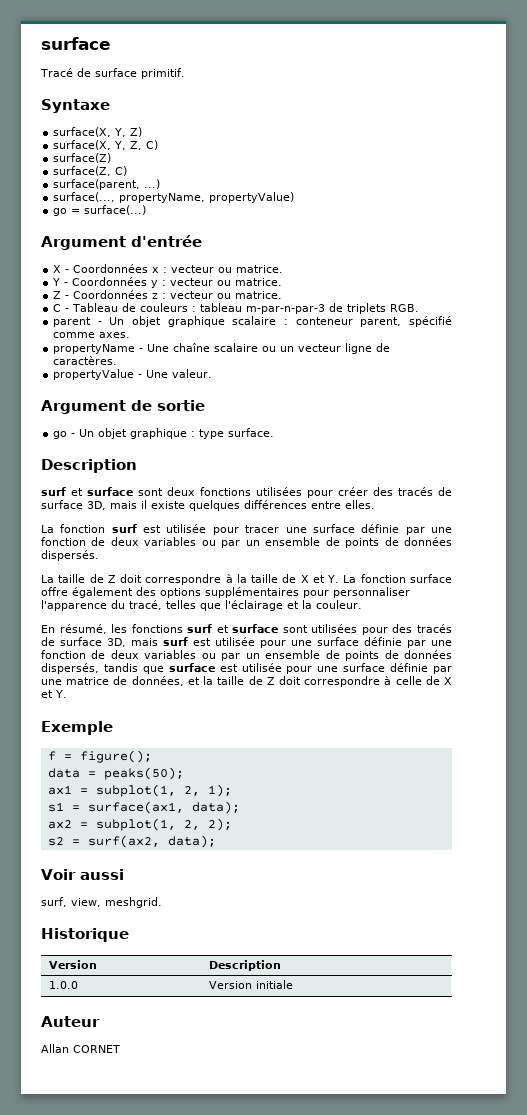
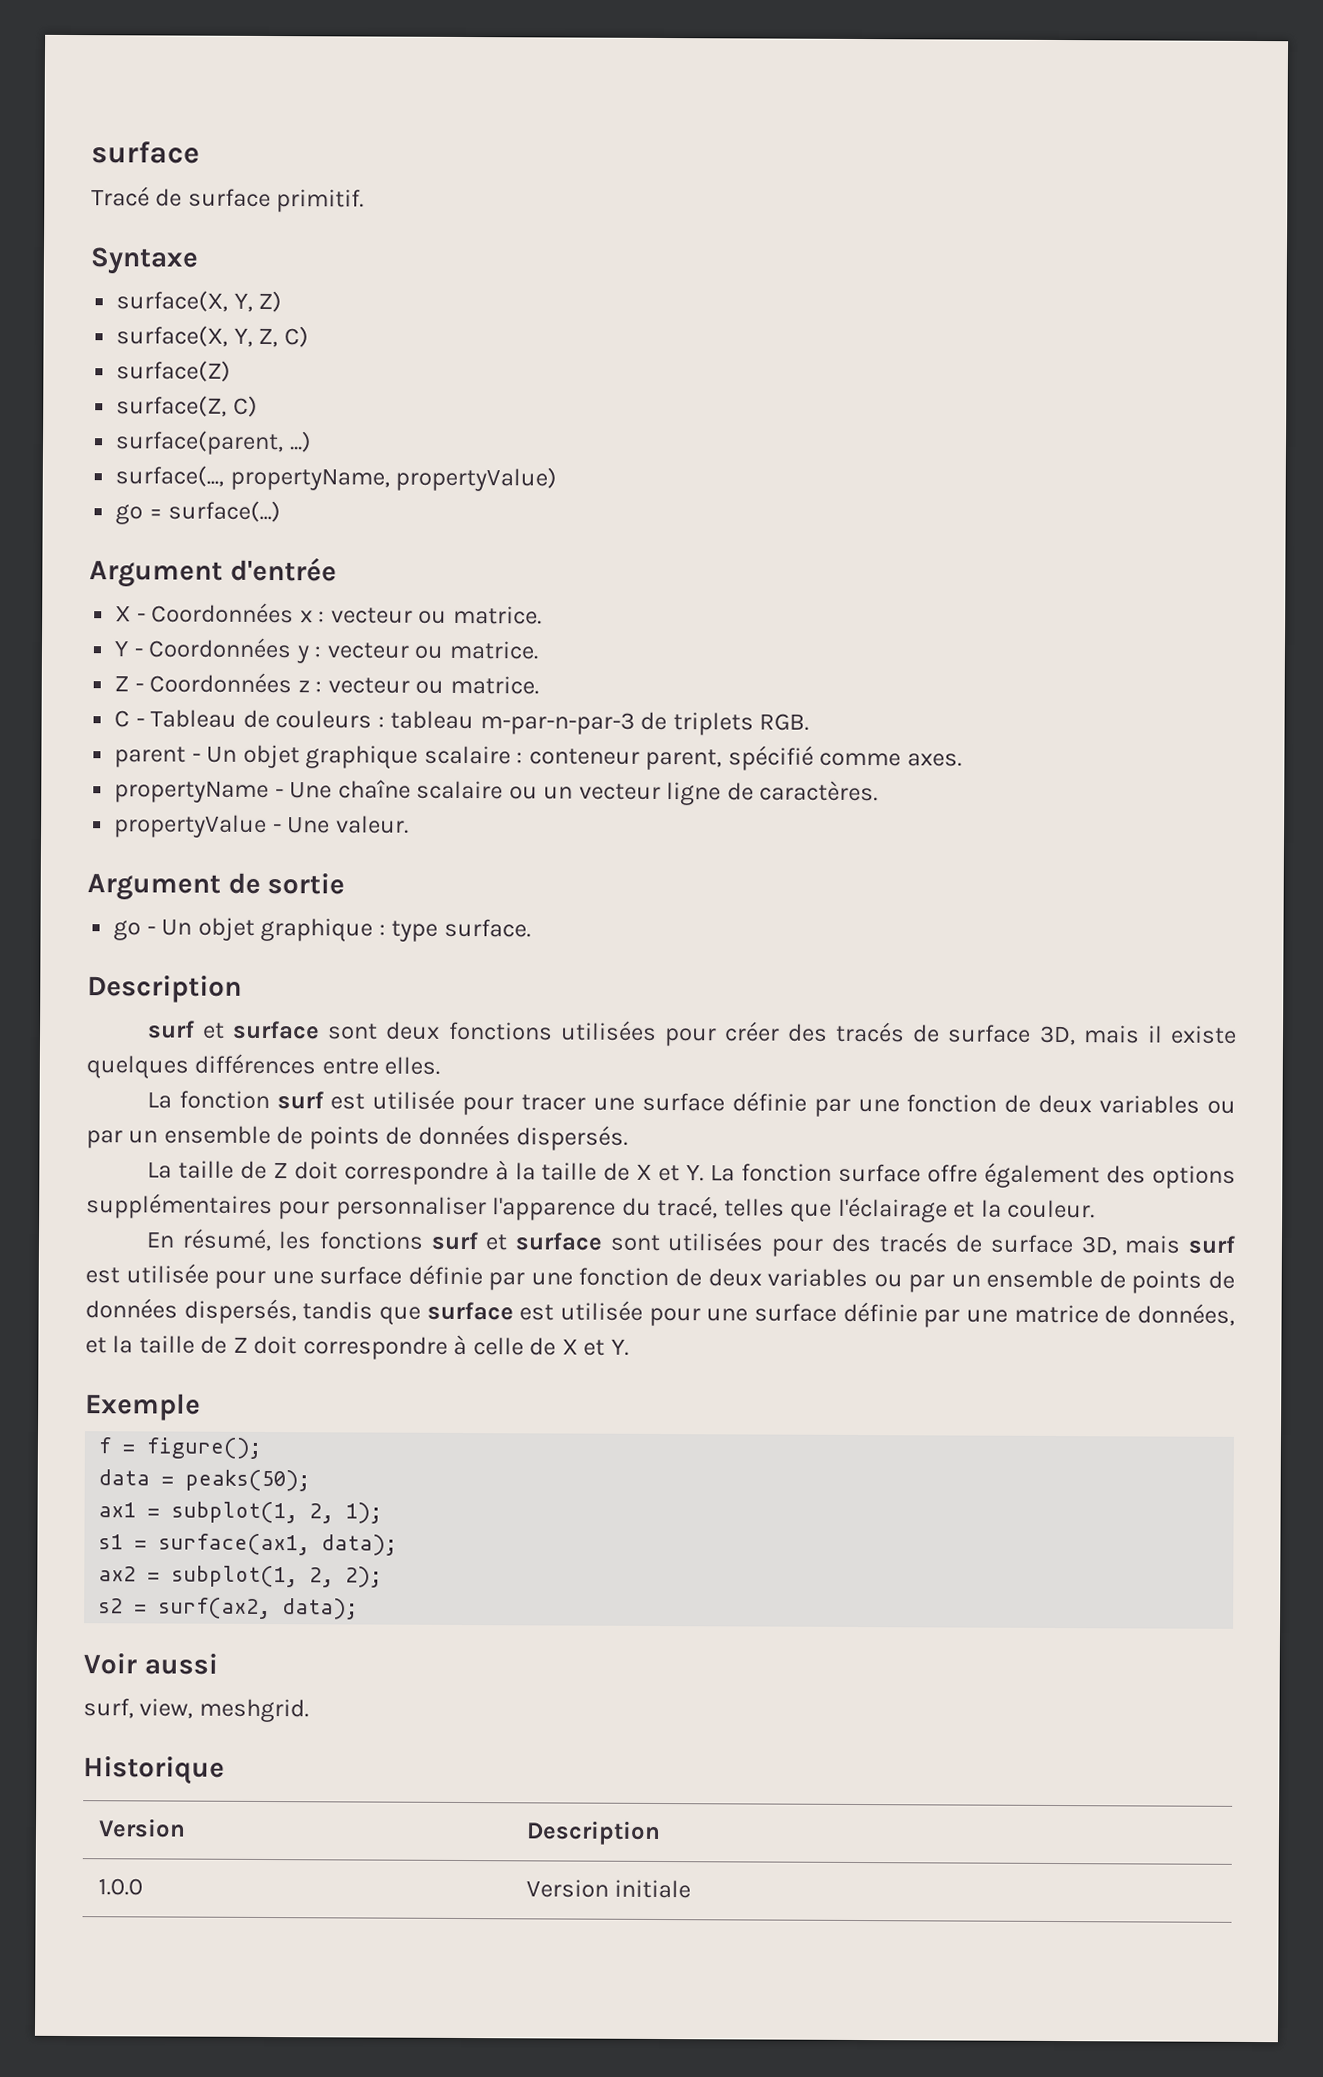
[41,1016,100,1027] [41,1044,120,1053] // Auteur // Allan CORNET -> (692, 1889) none

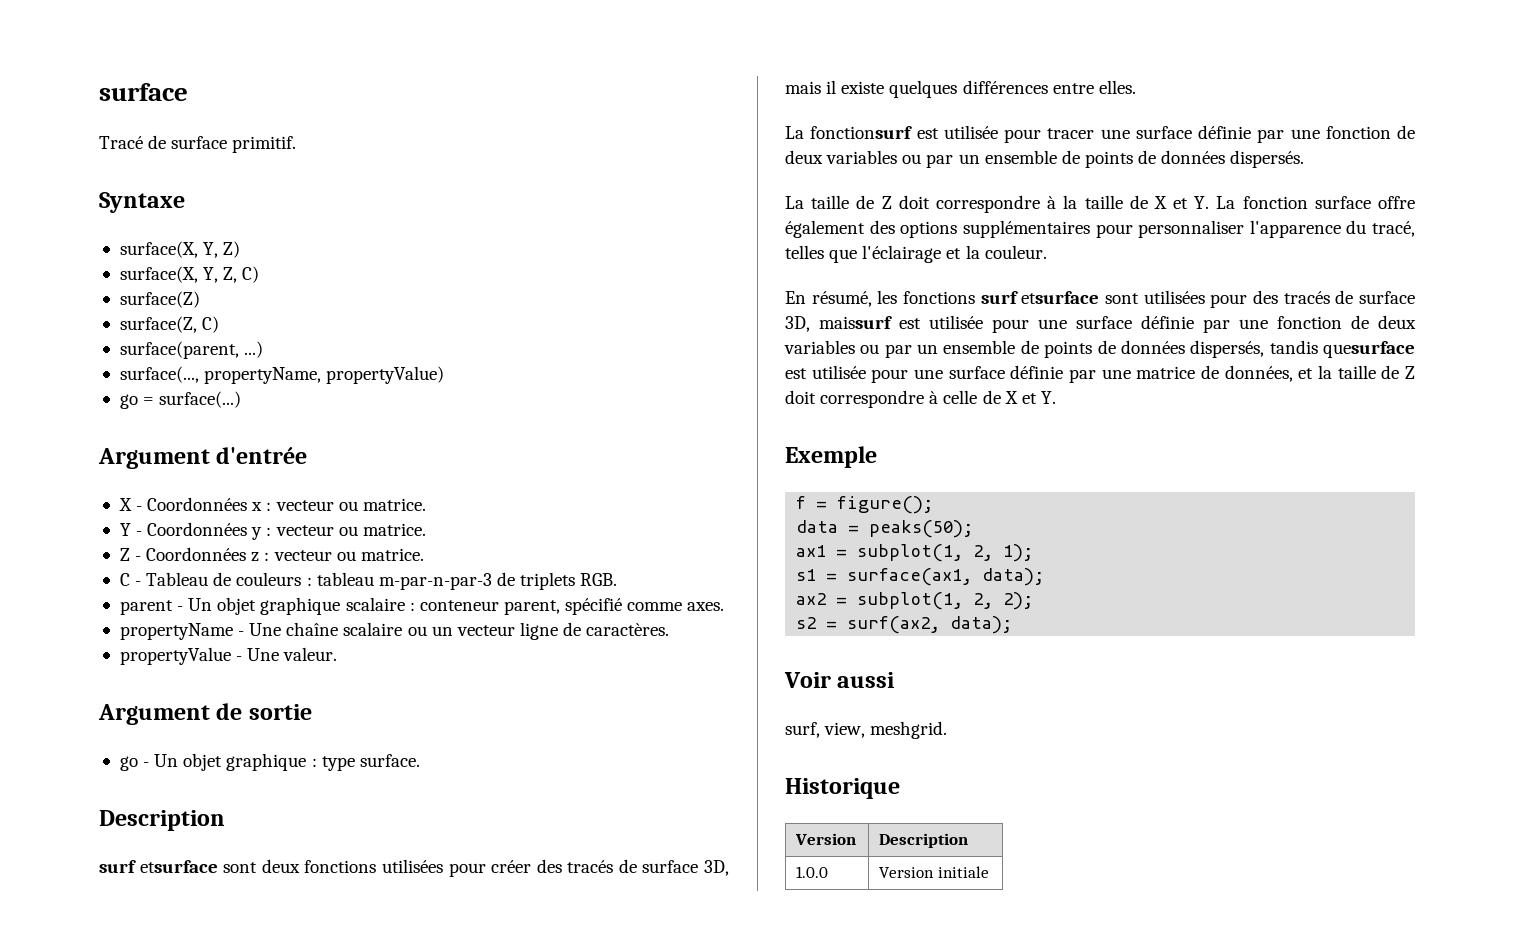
[201,1020,321,1040] et surface -> [139,860,218,873] etsurface
[178,1090,324,1110] fonction surf -> [810,126,913,139] fonctionsurf
[485,1232,604,1251] et surface -> [1021,291,1100,304] etsurface
[1124,1235,1236,1254] mais surf -> [819,316,892,329] maissurf
[379,1301,514,1325] que surface -> [1323,341,1415,358] quesurface

